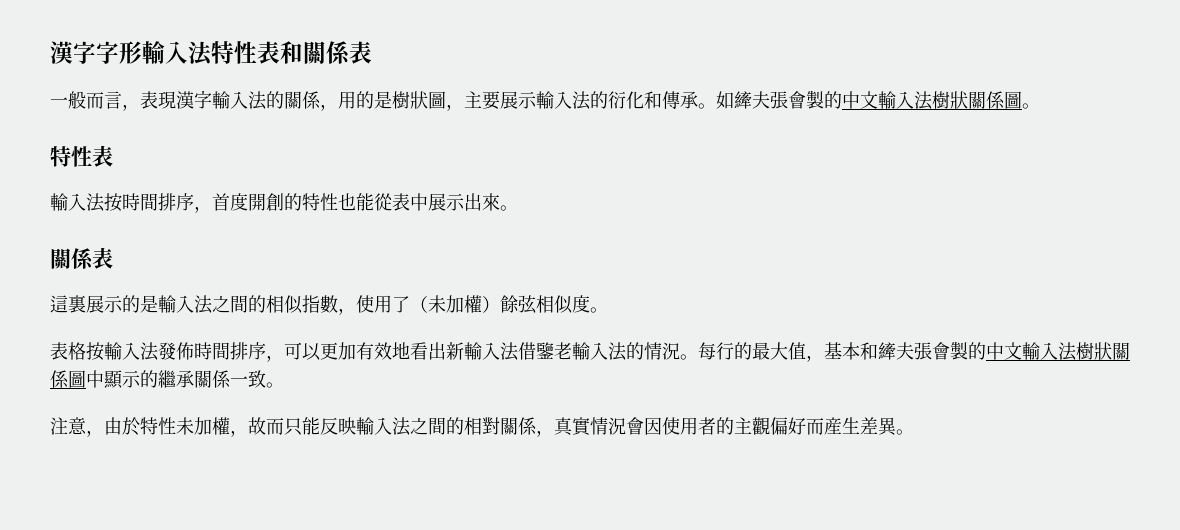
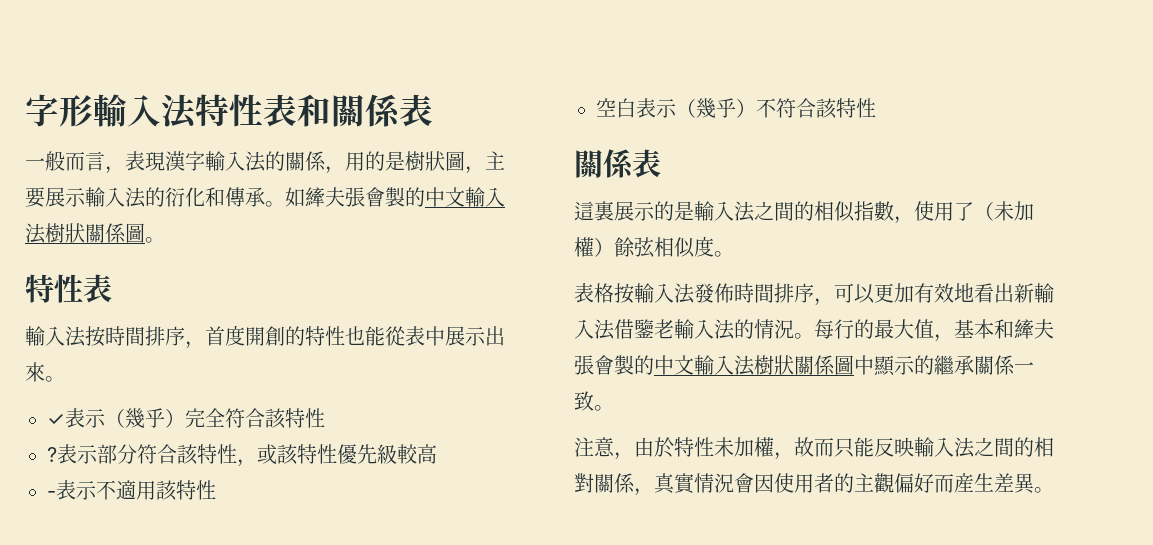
[50,41,96,64] 漢字 -> (25, 110) none
(518, 208) none -> [47,408,325,429] [47,444,437,467] [47,480,216,501] [596,98,876,119] // ✓表示（幾乎）完全符合該特性 // ?表示部分符合該特性，或該特性優先級較高 // -表示不適用該特性 // 空白表示（幾乎）不符合該特性

